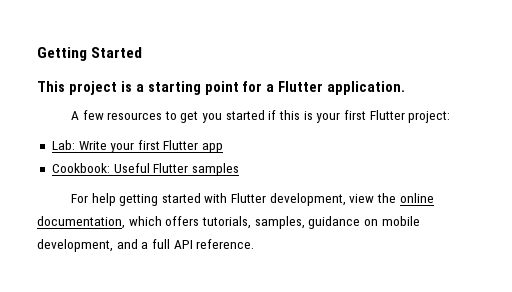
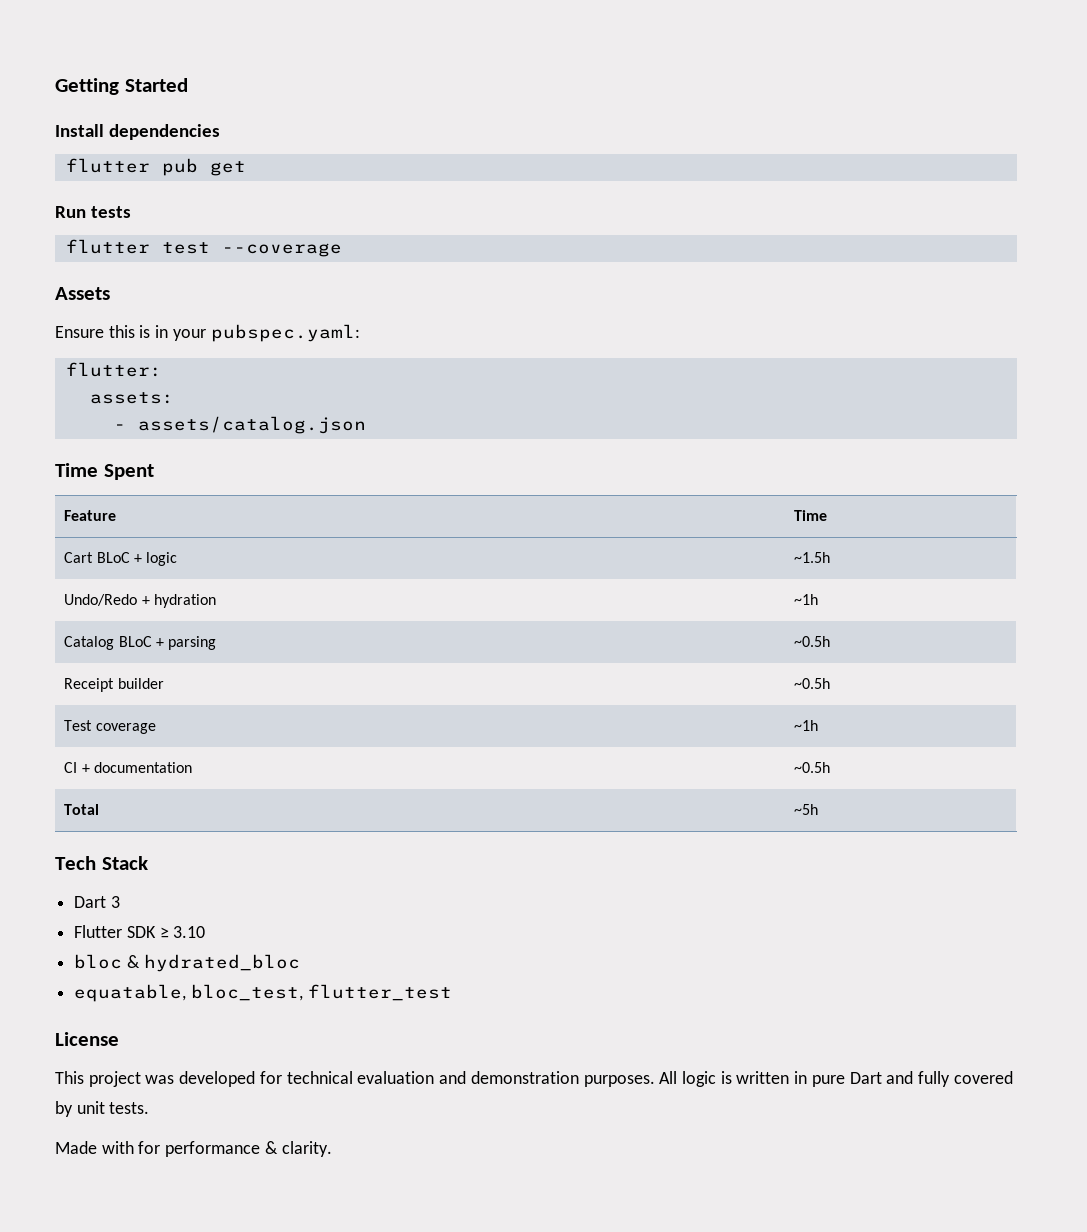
[37,81,406,95] [70,110,451,123] [51,140,224,153] [51,163,239,176] [70,193,434,206] [37,216,420,229] [37,239,255,252] This project is a starting point for a Flutter application. // A few resources to get you started if this is your first Flutter project: // Lab: Write your first Flutter app // Cookbook: Useful Flutter samples // For help getting started with Flutter development, view the online documentation, which offers tutorials, samples, guidance on mobile development, and a full API reference. -> [55,124,221,140] [65,158,246,176] [55,206,132,218] [65,239,342,257] [55,287,110,300] [55,324,360,342] [65,362,162,377] [89,392,174,404] [113,416,366,434] [55,463,154,480] [64,510,117,521] [794,510,828,521] [64,552,178,566] [794,552,831,563] [64,594,216,608] [794,594,819,605] [64,636,217,650] [794,636,831,647] [64,678,164,692] [794,678,831,689] [64,720,156,734] [794,720,819,731] [64,762,192,773] [794,762,831,773] [64,804,100,815] [794,804,819,815] [55,856,148,870] [74,896,120,908] [74,925,206,938] [74,954,300,972] [74,984,452,1002] [55,1032,119,1046] [55,1071,1013,1087] [55,1101,150,1117] [55,1141,332,1157] Install dependencies // flutter pub get // Run tests // flutter test --coverage // Assets // Ensure this is in your pubspec.yaml: // flutter: // assets: // - assets/catalog.json // Time Spent // Feature | Time // Cart BLoC + logic | ~1.5h // Undo/Redo + hydration | ~1h // Catalog BLoC + parsing | ~0.5h // Receipt builder | ~0.5h // Test coverage | ~1h // CI + documentation | ~0.5h // Total | ~5h // Tech Stack // Dart 3 // Flutter SDK ≥ 3.10 // bloc & hydrated_bloc // equatable, bloc_test, flutter_test // License // This project was developed for technical evaluation and demonstration purposes. All logic is written in pure Dart and fully covered by unit tests. // Made with for performance & clarity.

